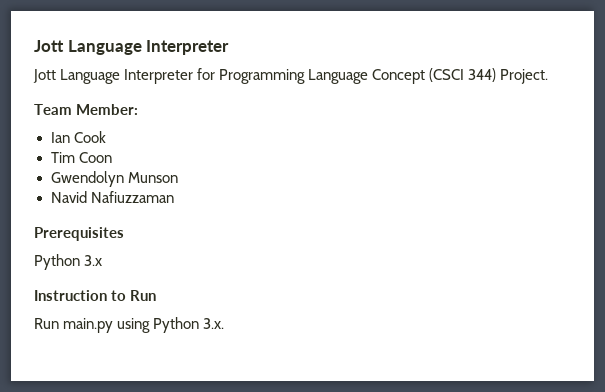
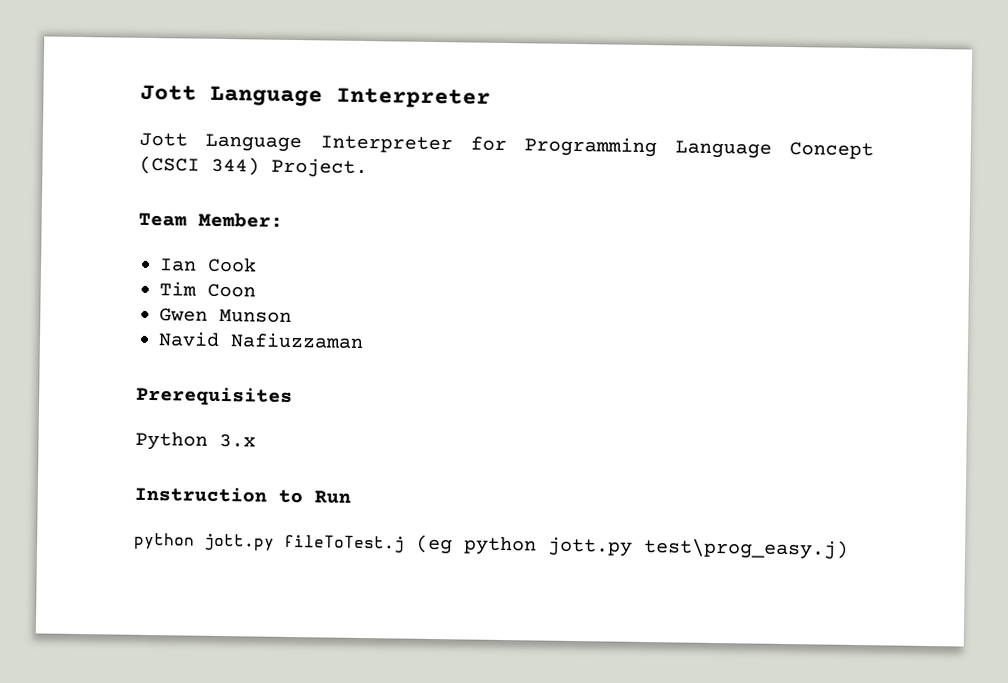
[50,171,124,187] Gwendolyn -> [159,308,208,322] Gwen
[34,317,225,333] Run main.py using Python 3.x. -> [134,532,849,560] python jott.py fileToTest.j (eg python jott.py test\prog_easy.j)

